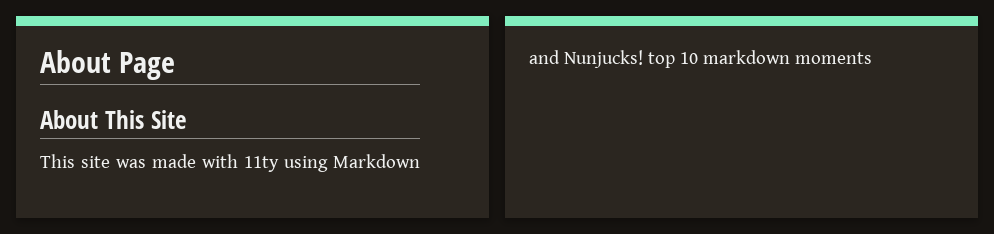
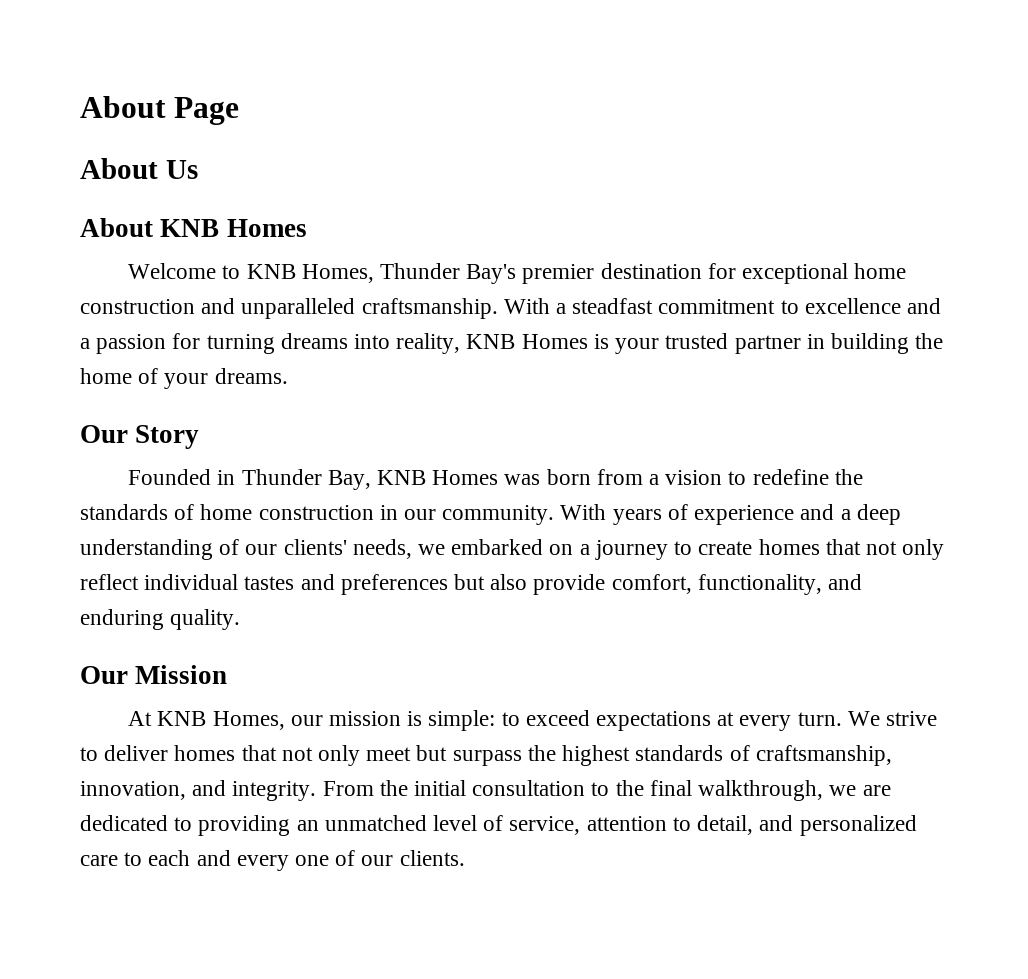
[104,110,187,129] [40,154,420,172] [529,50,872,68] This Site // This site was made with 11ty using Markdown and Nunjucks! top 10 markdown moments -> [165,160,198,179] [80,218,307,237] [128,263,907,284] [80,298,942,319] [80,333,944,354] [80,368,288,389] [80,425,200,449] [128,469,863,490] [80,504,901,525] [80,539,945,560] [80,574,863,595] [80,609,241,630] [80,665,228,684] [128,710,938,731] [80,745,892,766] [80,780,891,801] [80,815,917,836] [80,850,465,871] Us // About KNB Homes // Welcome to KNB Homes, Thunder Bay's premier destination for exceptional home construction and unparalleled craftsmanship. With a steadfast commitment to excellence and a passion for turning dreams into reality, KNB Homes is your trusted partner in building the home of your dreams. // Our Story // Founded in Thunder Bay, KNB Homes was born from a vision to redefine the standards of home construction in our community. With years of experience and a deep understanding of our clients' needs, we embarked on a journey to create homes that not only reflect individual tastes and preferences but also provide comfort, functionality, and enduring quality. // Our Mission // At KNB Homes, our mission is simple: to exceed expectations at every turn. We strive to deliver homes that not only meet but surpass the highest standards of craftsmanship, innovation, and integrity. From the initial consultation to the final walkthrough, we are dedicated to providing an unmatched level of service, attention to detail, and personalized care to each and every one of our clients.

